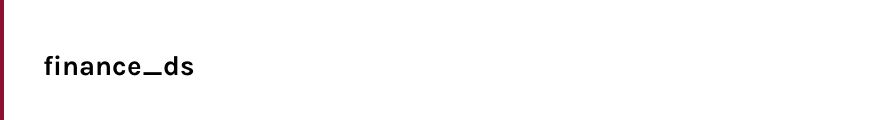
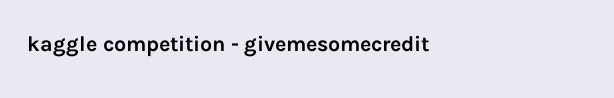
[43,55,195,76] finance_ds -> [27,35,430,57] kaggle competition - givemesomecredit

